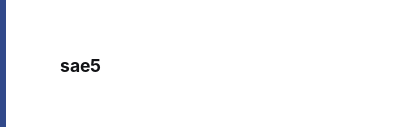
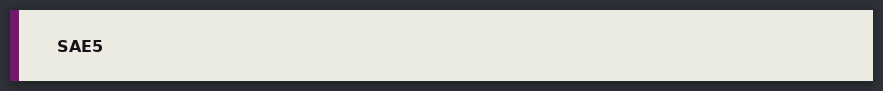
[60,59,101,72] sae5 -> [57,40,103,52] SAE5

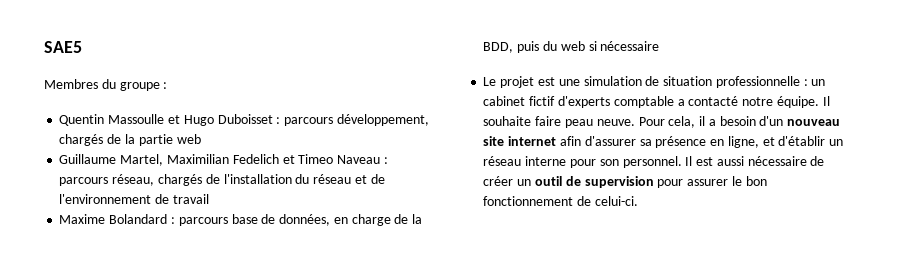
(103, 46) none -> [44,79,168,91] [59,114,429,126] [59,134,201,146] [59,154,388,166] [59,174,385,186] [59,194,209,204] [59,214,423,226] [483,41,660,53] [483,76,826,88] [483,96,830,108] [483,116,841,128] [483,136,844,148] [483,156,825,168] [483,176,767,188] [483,196,638,206] // Membres du groupe : // Quentin Massoulle et Hugo Duboisset : parcours développement, chargés de la partie web // Guillaume Martel, Maximilian Fedelich et Timeo Naveau : parcours réseau, chargés de l'installation du réseau et de l'environnement de travail // Maxime Bolandard : parcours base de données, en charge de la BDD, puis du web si nécessaire // Le projet est une simulation de situation professionnelle : un cabinet fictif d'experts comptable a contacté notre équipe. Il souhaite faire peau neuve. Pour cela, il a besoin d'un nouveau site internet afin d'assurer sa présence en ligne, et d'établir un réseau interne pour son personnel. Il est aussi nécessaire de créer un outil de supervision pour assurer le bon fonctionnement de celui-ci.

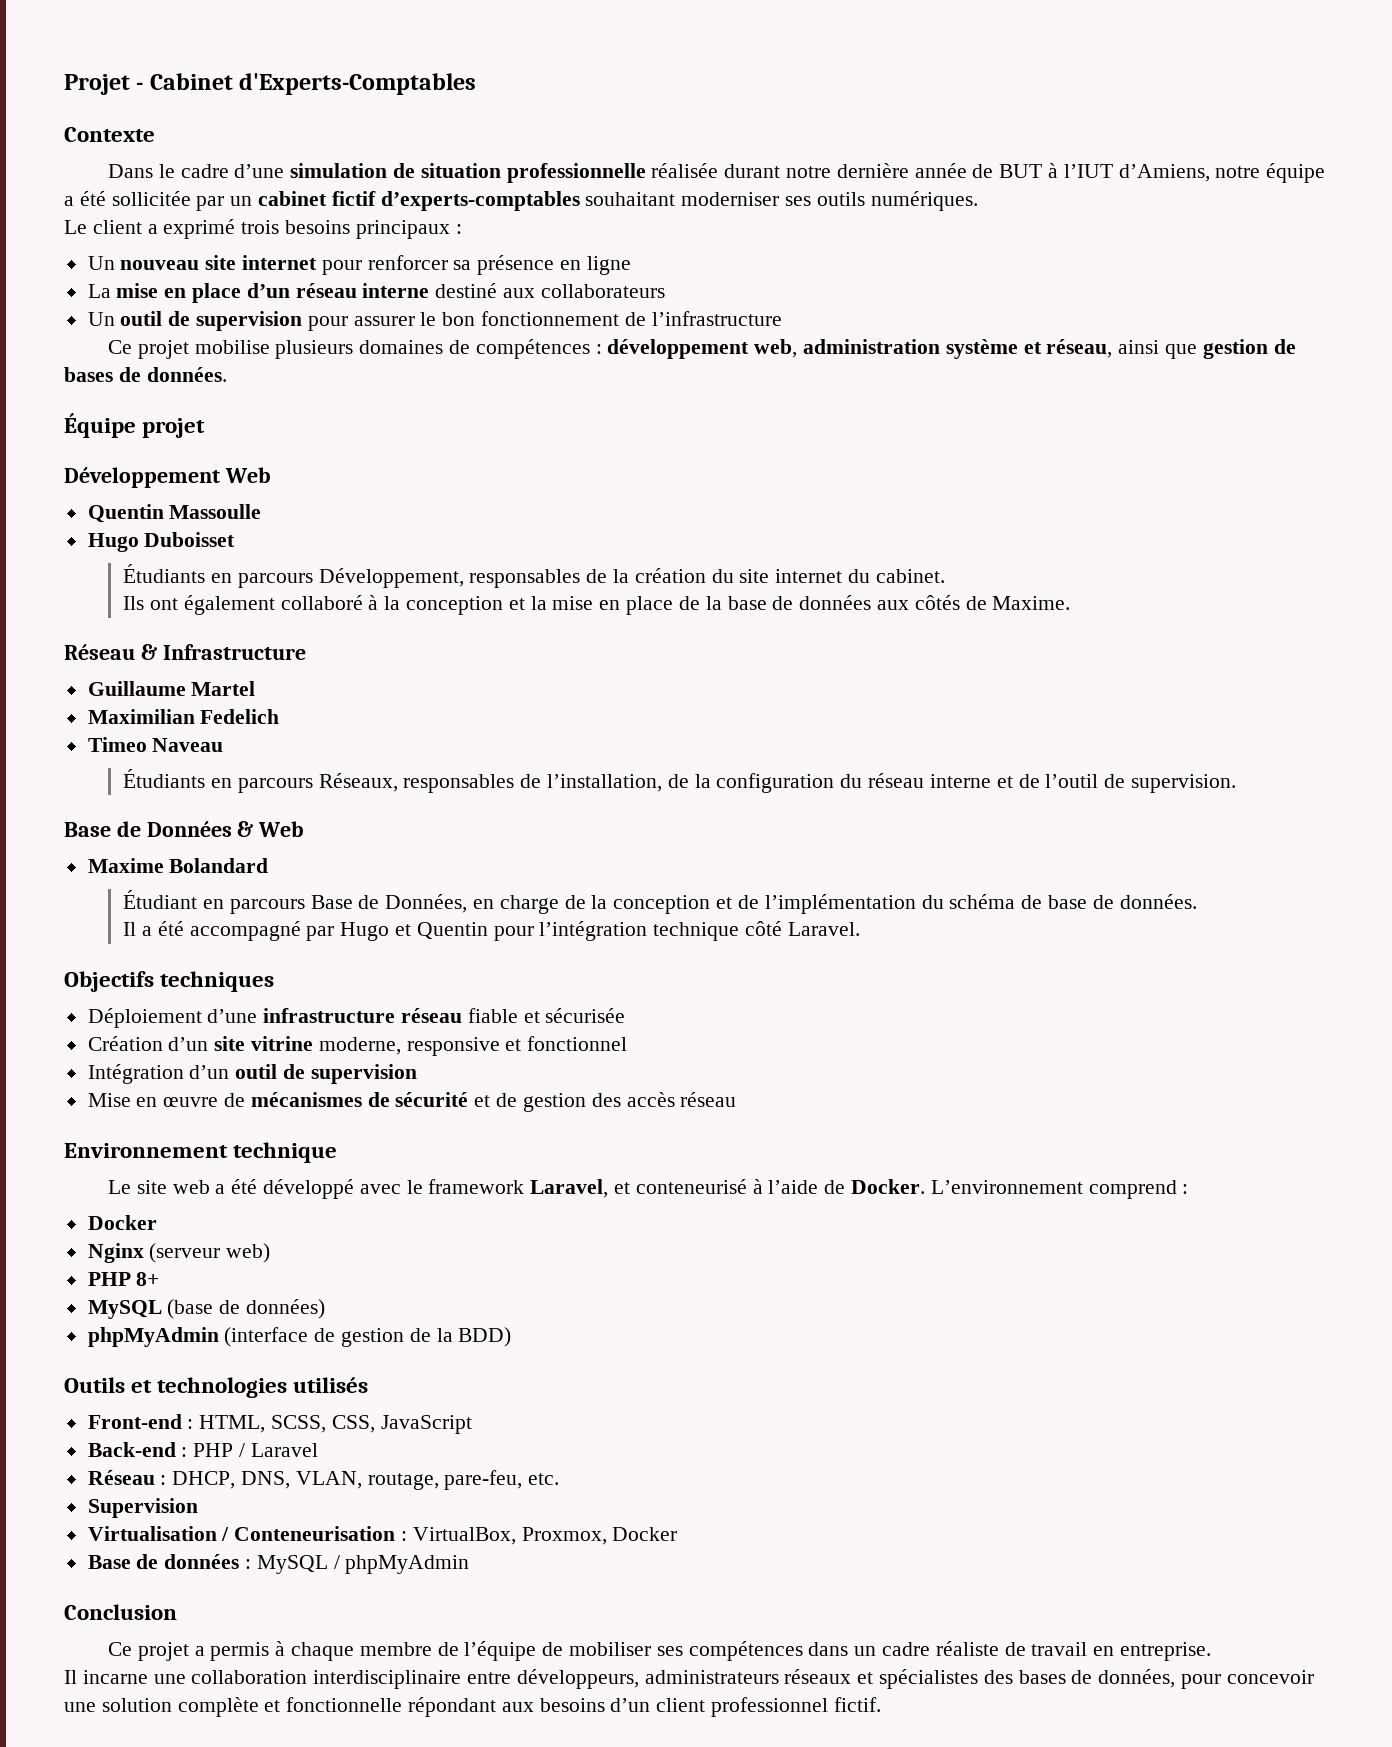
[44,41,82,53] [44,79,168,91] [59,114,429,126] [59,134,201,146] [59,154,388,166] [59,174,385,186] [59,194,209,204] [59,214,423,226] [483,41,660,53] [483,76,826,88] [483,96,830,108] [483,116,784,128] SAE5 // Membres du groupe : // Quentin Massoulle et Hugo Duboisset : parcours développement, chargés de la partie web // Guillaume Martel, Maximilian Fedelich et Timeo Naveau : parcours réseau, chargés de l'installation du réseau et de l'environnement de travail // Maxime Bolandard : parcours base de données, en charge de la BDD, puis du web si nécessaire // Le projet est une simulation de situation professionnelle : un cabinet fictif d'experts comptable a contacté notre équipe. Il souhaite faire peau neuve. Pour cela, il a besoin d'un -> [64,73,477,95] [64,127,155,142] [107,163,1326,183] [64,191,978,211] [64,219,462,239] [87,256,115,270] Projet - Cabinet d'Experts-Comptables // Contexte // Dans le cadre d’une simulation de situation professionnelle réalisée durant notre dernière année de BUT à l’IUT d’Amiens, notre équipe a été sollicitée par un cabinet fictif d’experts-comptables souhaitant moderniser ses outils numériques. // Le client a exprimé trois besoins principaux : // Un
[559,136,636,146] afin d'assurer -> [321,255,448,275] pour renforcer
[727,136,844,148] [483,156,825,168] [483,176,532,186] ligne, et d'établir un réseau interne pour son personnel. Il est aussi nécessaire de créer un -> [586,256,631,275] [87,283,665,303] [87,312,115,326] ligne // La mise en place d’un réseau interne destiné aux collaborateurs // Un
[594,196,638,206] celui-ci. -> [651,311,782,326] [107,339,1296,359] [64,367,227,382] [64,413,206,438] [64,467,271,488] [87,504,262,523] [87,532,236,552] [123,564,945,588] [123,595,1071,615] [64,644,306,660] [87,681,256,696] [87,709,280,724] [87,737,224,752] [123,769,1236,793] [64,821,305,837] [87,858,269,873] [123,890,1197,914] [123,921,860,941] [64,971,275,992] [87,1008,626,1028] [87,1036,628,1056] [87,1064,417,1084] [87,1092,737,1112] [64,1142,338,1163] [107,1179,1189,1199] [87,1215,157,1230] [87,1243,271,1263] [87,1272,160,1286] [87,1299,326,1319] [87,1327,512,1347] [64,1377,369,1398] [87,1414,472,1434] [87,1442,318,1457] [87,1470,560,1490] [87,1498,198,1518] [87,1526,678,1545] [87,1554,470,1574] [64,1604,177,1620] [107,1641,1212,1661] [64,1669,1314,1689] [64,1697,881,1717] l’infrastructure // Ce projet mobilise plusieurs domaines de compétences : développement web, administration système et réseau, ainsi que gestion de bases de données. // Équipe projet // Développement Web // Quentin Massoulle // Hugo Duboisset // Étudiants en parcours Développement, responsables de la création du site internet du cabinet. // Ils ont également collaboré à la conception et la mise en place de la base de données aux côtés de Maxime. // Réseau & Infrastructure // Guillaume Martel // Maximilian Fedelich // Timeo Naveau // Étudiants en parcours Réseaux, responsables de l’installation, de la configuration du réseau interne et de l’outil de supervision. // Base de Données & Web // Maxime Bolandard // Étudiant en parcours Base de Données, en charge de la conception et de l’implémentation du schéma de base de données. // Il a été accompagné par Hugo et Quentin pour l’intégration technique côté Laravel. // Objectifs techniques // Déploiement d’une infrastructure réseau fiable et sécurisée // Création d’un site vitrine moderne, responsive et fonctionnel // Intégration d’un outil de supervision // Mise en œuvre de mécanismes de sécurité et de gestion des accès réseau // Environnement technique // Le site web a été développé avec le framework Laravel, et conteneurisé à l’aide de Docker. L’environnement comprend : // Docker // Nginx (serveur web) // PHP 8+ // MySQL (base de données) // phpMyAdmin (interface de gestion de la BDD) // Outils et technologies utilisés // Front-end : HTML, SCSS, CSS, JavaScript // Back-end : PHP / Laravel // Réseau : DHCP, DNS, VLAN, routage, pare-feu, etc. // Supervision // Virtualisation / Conteneurisation : VirtualBox, Proxmox, Docker // Base de données : MySQL / phpMyAdmin // Conclusion // Ce projet a permis à chaque membre de l’équipe de mobiliser ses compétences dans un cadre réaliste de travail en entreprise. // Il incarne une collaboration interdisciplinaire entre développeurs, administrateurs réseaux et spécialistes des bases de données, pour concevoir une solution complète et fonctionnelle répondant aux besoins d’un client professionnel fictif.

